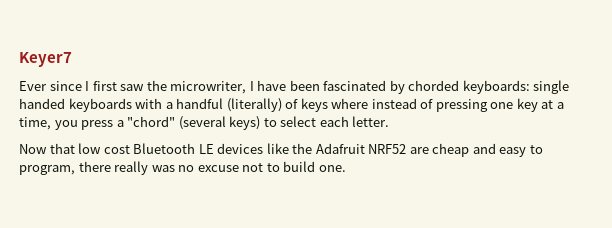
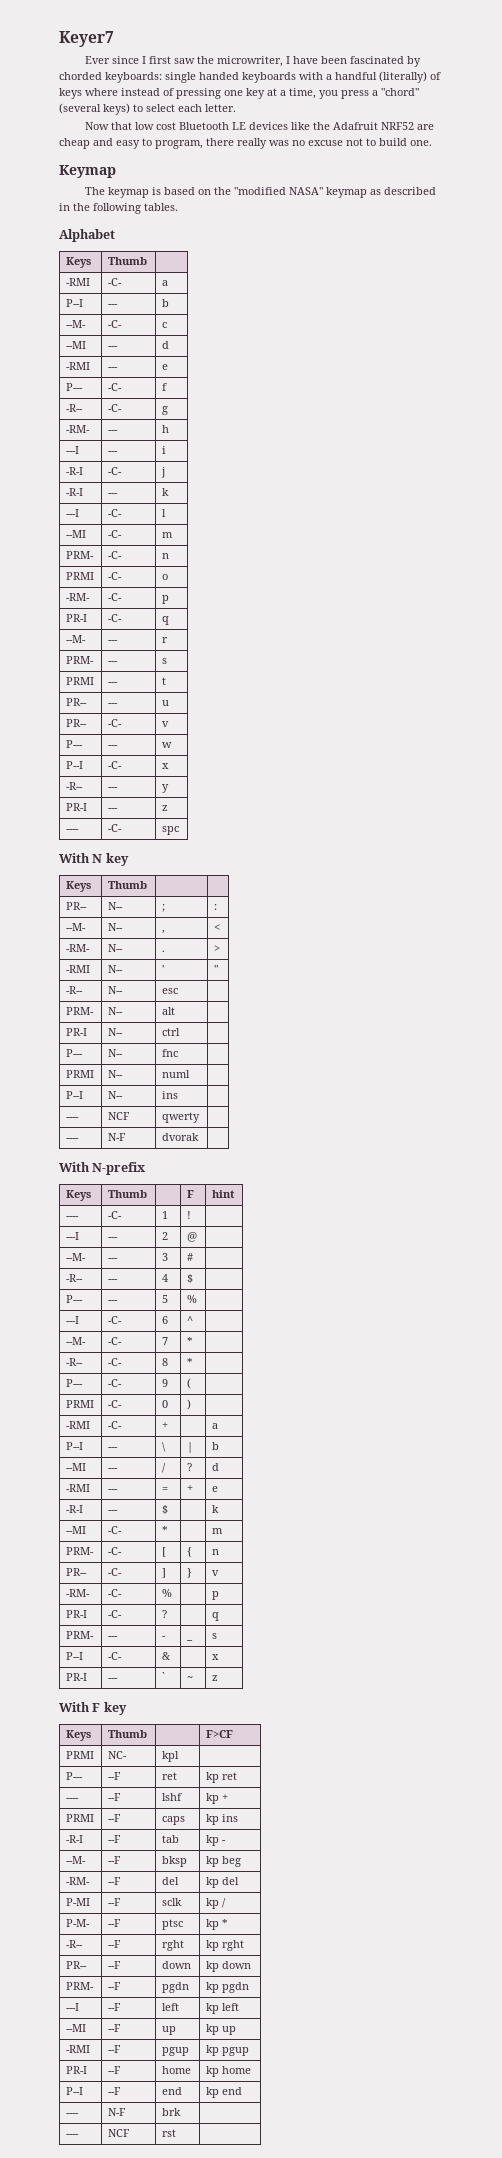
(346, 168) none -> [59,165,116,178] [85,187,437,198] [59,203,178,214] [59,229,115,242] [65,257,91,268] [107,257,147,265] [65,278,90,286] [107,278,122,286] [161,280,168,286] [65,299,83,307] [107,304,118,307] [161,299,169,307] [65,320,86,328] [107,320,122,328] [161,322,167,328] [65,341,86,349] [107,346,118,349] [161,341,169,349] [65,362,90,370] [107,367,118,370] [161,364,168,370] [65,383,83,391] [107,383,122,391] [161,383,167,391] [65,404,83,412] [107,404,122,412] [161,406,168,415] [65,425,90,433] [107,430,118,433] [161,425,169,433] [65,446,79,454] [107,451,118,454] [161,446,166,454] [65,467,83,475] [107,467,122,475] [160,467,165,478] [65,488,83,496] [107,493,118,496] [161,488,169,496] [65,509,79,517] [107,509,122,517] [161,509,166,517] [65,530,86,538] [107,530,122,538] [161,532,173,538] [65,551,94,559] [107,551,122,559] [161,553,169,559] [65,572,94,580] [107,572,122,580] [161,574,168,580] [65,593,90,601] [107,593,122,601] [161,595,169,604] [65,614,87,622] [107,614,122,622] [161,616,169,625] [65,635,86,643] [107,640,118,643] [161,637,168,643] [65,656,94,664] [107,661,118,664] [161,658,167,664] [65,677,94,685] [107,682,118,685] [161,677,166,685] [65,698,87,706] [107,703,118,706] [161,700,169,706] [65,719,87,727] [107,719,122,727] [161,721,169,727] [65,740,83,748] [107,745,118,748] [161,742,172,748] [65,761,83,769] [107,761,122,769] [161,763,169,769] [65,782,83,790] [107,787,118,790] [161,784,169,793] [65,803,87,811] [107,808,118,811] [161,805,168,811] [65,829,79,832] [107,824,122,832] [161,826,179,835] [59,853,129,866] [65,881,91,892] [107,881,147,889] [65,902,87,910] [107,902,123,910] [161,904,165,912] [213,904,217,910] [65,923,86,931] [107,923,123,931] [161,930,165,934] [213,924,220,931] [65,944,90,952] [107,944,123,952] [161,950,165,952] [213,945,220,952] [65,965,90,973] [107,965,123,973] [161,965,164,973] [213,965,218,973] [65,986,83,994] [107,986,123,994] [161,988,178,994] [65,1007,94,1015] [107,1007,123,1015] [161,1007,175,1015] [65,1028,87,1036] [107,1028,123,1036] [161,1028,180,1036] [65,1049,83,1057] [107,1049,123,1057] [161,1049,178,1057] [65,1070,94,1078] [107,1070,123,1078] [161,1070,190,1078] [65,1091,83,1099] [107,1091,123,1099] [161,1091,178,1099] [65,1117,79,1120] [107,1112,130,1120] [161,1112,200,1123] [65,1138,79,1141] [107,1133,126,1141] [161,1133,199,1141] [59,1162,146,1175] [65,1190,91,1201] [107,1190,147,1198] [186,1190,194,1198] [211,1190,235,1198] [65,1216,79,1219] [107,1211,122,1219] [161,1211,168,1219] [186,1211,191,1219] [65,1232,79,1240] [107,1237,118,1240] [161,1232,168,1240] [186,1232,197,1242] [65,1253,86,1261] [107,1258,118,1261] [161,1253,168,1261] [186,1253,193,1261] [65,1274,83,1282] [107,1279,118,1282] [161,1274,168,1282] [186,1274,193,1283] [65,1295,83,1303] [107,1300,118,1303] [161,1295,168,1303] [186,1295,197,1303] [65,1316,79,1324] [107,1316,122,1324] [161,1316,168,1324] [186,1316,193,1324] [65,1337,86,1345] [107,1337,122,1345] [161,1337,168,1345] [186,1337,193,1345] [65,1358,83,1366] [107,1358,122,1366] [161,1358,168,1366] [186,1358,193,1366] [65,1379,83,1387] [107,1379,122,1387] [161,1379,168,1387] [186,1378,191,1389] [65,1400,94,1408] [107,1400,122,1408] [161,1400,168,1408] [186,1399,191,1410] [65,1421,90,1429] [107,1421,122,1429] [161,1422,168,1429] [211,1423,218,1429] [65,1442,83,1450] [107,1447,118,1450] [161,1442,166,1452] [186,1442,193,1453] [211,1442,219,1450] [65,1463,86,1471] [107,1468,118,1471] [161,1463,166,1473] [186,1463,192,1471] [211,1463,219,1471] [65,1484,90,1492] [107,1489,118,1492] [161,1487,168,1492] [186,1485,193,1492] [211,1486,218,1492] [65,1505,83,1513] [107,1510,118,1513] [161,1505,168,1514] [211,1505,219,1513] [65,1526,86,1534] [107,1526,122,1534] [161,1526,168,1534] [211,1528,223,1534] [65,1547,94,1555] [107,1547,122,1555] [161,1547,166,1557] [186,1547,192,1557] [211,1549,219,1555] [65,1568,87,1576] [107,1568,122,1576] [161,1568,166,1578] [186,1568,192,1578] [211,1570,219,1576] [65,1589,90,1597] [107,1589,122,1597] [161,1589,172,1597] [211,1591,219,1600] [65,1610,87,1618] [107,1610,122,1618] [161,1610,167,1618] [211,1612,219,1621] [65,1631,94,1639] [107,1636,118,1639] [161,1636,166,1639] [185,1639,193,1641] [211,1633,217,1639] [65,1652,83,1660] [107,1652,122,1660] [161,1652,171,1660] [211,1654,219,1660] [65,1673,87,1681] [107,1678,118,1681] [161,1672,165,1681] [186,1676,193,1681] [211,1675,218,1681] [59,1702,127,1715] [65,1730,91,1741] [107,1730,147,1738] [205,1730,233,1738] [65,1751,94,1759] [107,1751,127,1759] [161,1751,179,1762] [65,1772,83,1780] [107,1772,121,1780] [161,1772,177,1780] [205,1772,237,1783] [65,1798,79,1801] [107,1793,121,1801] [161,1793,182,1801] [205,1793,228,1804] [65,1814,94,1822] [107,1814,121,1822] [161,1816,185,1825] [205,1814,238,1825] [65,1835,83,1843] [107,1835,121,1843] [161,1835,179,1843] [205,1835,226,1846] [65,1856,86,1864] [107,1856,121,1864] [161,1856,187,1867] [205,1856,241,1867] [65,1877,90,1885] [107,1877,121,1885] [161,1877,179,1885] [205,1877,239,1888] [65,1898,90,1906] [107,1898,121,1906] [161,1898,182,1906] [205,1898,226,1909] [65,1919,90,1927] [107,1919,121,1927] [161,1919,183,1930] [205,1919,228,1930] [65,1940,83,1948] [107,1940,121,1948] [161,1940,184,1951] [205,1940,244,1951] [65,1961,87,1969] [107,1961,121,1969] [161,1961,191,1969] [205,1961,251,1972] [65,1982,94,1990] [107,1982,121,1990] [161,1982,189,1993] [205,1982,249,1993] [65,2003,79,2011] [107,2003,121,2011] [161,2003,179,2011] [205,2003,239,2014] [65,2024,86,2032] [107,2024,121,2032] [161,2026,176,2035] [205,2024,236,2035] [65,2045,90,2053] [107,2045,121,2053] [161,2047,189,2056] [205,2045,249,2056] [65,2066,87,2074] [107,2066,121,2074] [161,2066,191,2074] [205,2066,251,2077] [65,2087,83,2095] [107,2087,121,2095] [161,2087,182,2095] [205,2087,242,2098] [65,2113,79,2116] [107,2108,126,2116] [161,2108,181,2116] [65,2134,79,2137] [107,2129,130,2137] [161,2129,176,2137] // Keymap // The keymap is based on the "modified NASA" keymap as described in the following tables. // Alphabet // Keys | Thumb | // -RMI | -C- | a // P--I | --- | b // --M- | -C- | c // --MI | --- | d // -RMI | --- | e // P--- | -C- | f // -R-- | -C- | g // -RM- | --- | h // ---I | --- | i // -R-I | -C- | j // -R-I | --- | k // ---I | -C- | l // --MI | -C- | m // PRM- | -C- | n // PRMI | -C- | o // -RM- | -C- | p // PR-I | -C- | q // --M- | --- | r // PRM- | --- | s // PRMI | --- | t // PR-- | --- | u // PR-- | -C- | v // P--- | --- | w // P--I | -C- | x // -R-- | --- | y // PR-I | --- | z // ---- | -C- | spc // With N key // Keys | Thumb | | // PR-- | N-- | ; | : // --M- | N-- | , | < // -RM- | N-- | . | > // -RMI | N-- | ' | " // -R-- | N-- | esc | // PRM- | N-- | alt | // PR-I | N-- | ctrl | // P--- | N-- | fnc | // PRMI | N-- | numl | // P--I | N-- | ins | // ---- | NCF | qwerty | // ---- | N-F | dvorak | // With N-prefix // Keys | Thumb | | F | hint // ---- | -C- | 1 | ! | // ---I | --- | 2 | @ | // --M- | --- | 3 | # | // -R-- | --- | 4 | $ | // P--- | --- | 5 | % | // ---I | -C- | 6 | ^ | // --M- | -C- | 7 | * | // -R-- | -C- | 8 | * | // P--- | -C- | 9 | ( | // PRMI | -C- | 0 | ) | // -RMI | -C- | + | | a // P--I | --- | \ | | | b // --MI | --- | / | ? | d // -RMI | --- | = | + | e // -R-I | --- | $ | | k // --MI | -C- | * | | m // PRM- | -C- | [ | { | n // PR-- | -C- | ] | } | v // -RM- | -C- | % | | p // PR-I | -C- | ? | | q // PRM- | --- | - | _ | s // P--I | -C- | & | | x // PR-I | --- | ` | ~ | z // With F key // Keys | Thumb | | F>CF // PRMI | NC- | kpl | // P--- | --F | ret | kp ret // ---- | --F | lshf | kp + // PRMI | --F | caps | kp ins // -R-I | --F | tab | kp - // --M- | --F | bksp | kp beg // -RM- | --F | del | kp del // P-MI | --F | sclk | kp / // P-M- | --F | ptsc | kp * // -R-- | --F | rght | kp rght // PR-- | --F | down | kp down // PRM- | --F | pgdn | kp pgdn // ---I | --F | left | kp left // --MI | --F | up | kp up // -RMI | --F | pgup | kp pgup // PR-I | --F | home | kp home // P--I | --F | end | kp end // ---- | N-F | brk | // ---- | NCF | rst |

